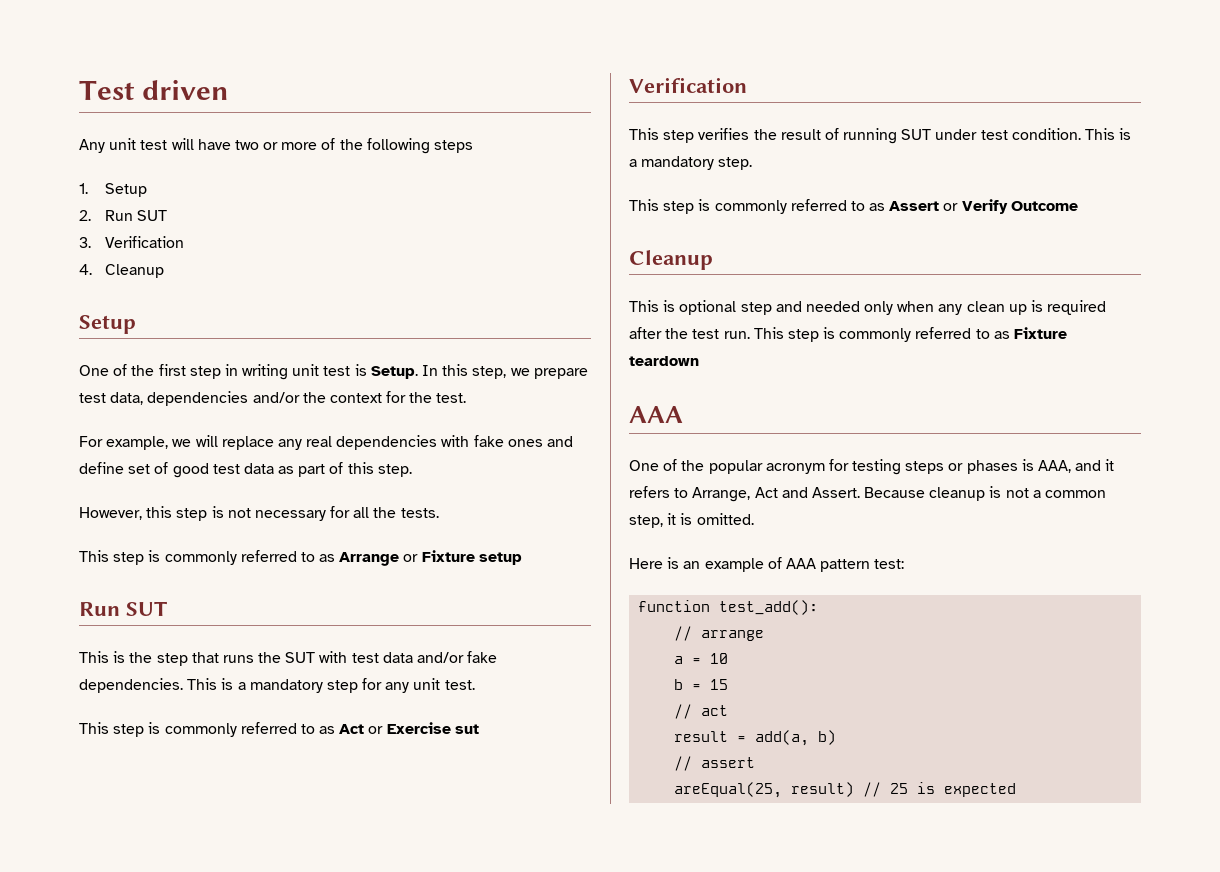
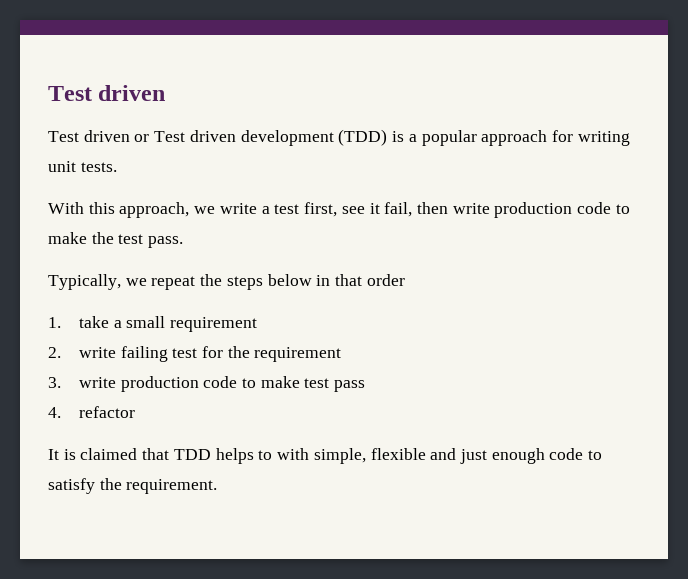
[79,138,474,154] [79,183,147,197] [79,210,168,221] [79,236,184,248] [79,264,164,278] [79,315,136,334] [79,364,588,380] [79,391,467,406] [79,435,574,450] [79,462,412,478] [79,506,439,521] [79,550,522,566] [79,601,167,616] [79,651,498,666] [79,678,475,693] [79,722,479,737] [629,77,747,93] [629,128,1132,144] [629,156,753,170] [629,199,1078,214] [629,250,713,270] [629,300,1107,315] [629,327,1068,342] [629,356,699,366] [629,406,683,423] [629,459,1115,475] [629,486,1107,502] [629,513,754,528] [629,557,905,572] [638,600,819,615] [674,626,765,641] [674,653,729,664] [674,679,729,690] [674,704,729,719] [674,730,837,746] [674,756,756,771] [674,782,1017,798] Any unit test will have two or more of the following steps // 1. Setup // 2. Run SUT // 3. Verification // 4. Cleanup // Setup // One of the first step in writing unit test is Setup. In this step, we prepare test data, dependencies and/or the context for the test. // For example, we will replace any real dependencies with fake ones and define set of good test data as part of this step. // However, this step is not necessary for all the tests. // This step is commonly referred to as Arrange or Fixture setup // Run SUT // This is the step that runs the SUT with test data and/or fake dependencies. This is a mandatory step for any unit test. // This step is commonly referred to as Act or Exercise sut // Verification // This step verifies the result of running SUT under test condition. This is a mandatory step. // This step is commonly referred to as Assert or Verify Outcome // Cleanup // This is optional step and needed only when any clean up is required after the test run. This step is commonly referred to as Fixture teardown // AAA // One of the popular acronym for testing steps or phases is AAA, and it refers to Arrange, Act and Assert. Because cleanup is not a common step, it is omitted. // Here is an example of AAA pattern test: // function test_add(): // // arrange // a = 10 // b = 15 // // act // result = add(a, b) // // assert // areEqual(25, result) // 25 is expected -> [48,129,630,146] [48,161,117,172] [48,202,630,218] [48,232,184,248] [48,274,405,290] [48,316,258,332] [48,346,342,362] [48,376,366,392] [48,406,135,418] [48,448,603,464] [48,478,218,494] Test driven or Test driven development (TDD) is a popular approach for writing unit tests. // With this approach, we write a test first, see it fail, then write production code to make the test pass. // Typically, we repeat the steps below in that order // 1. take a small requirement // 2. write failing test for the requirement // 3. write production code to make test pass // 4. refactor // It is claimed that TDD helps to with simple, flexible and just enough code to satisfy the requirement.

